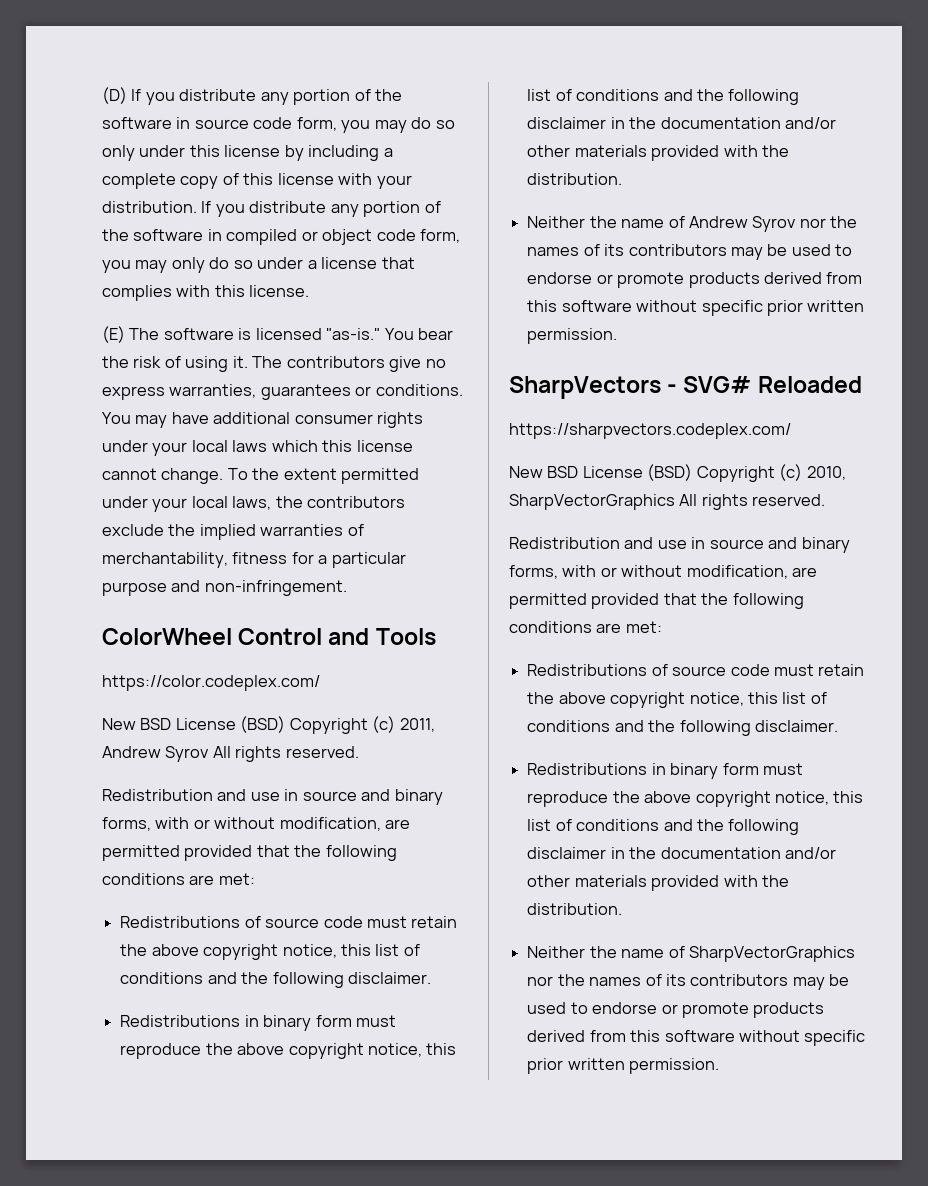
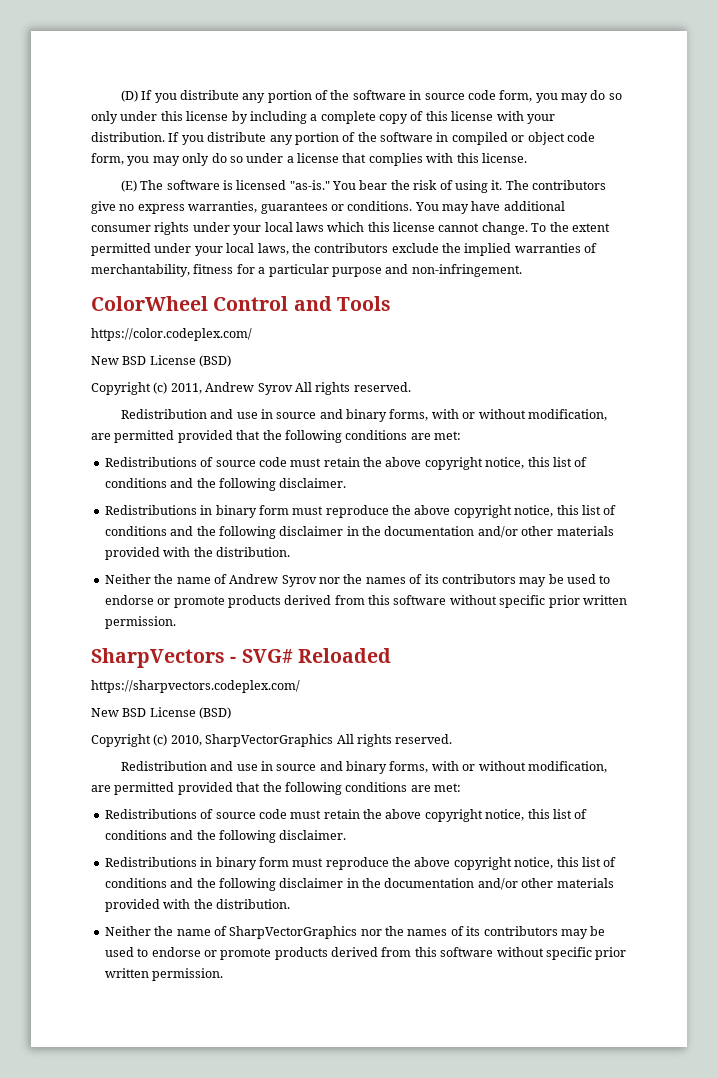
(286, 724) none -> (232, 361) //
(693, 472) none -> (232, 713) //

